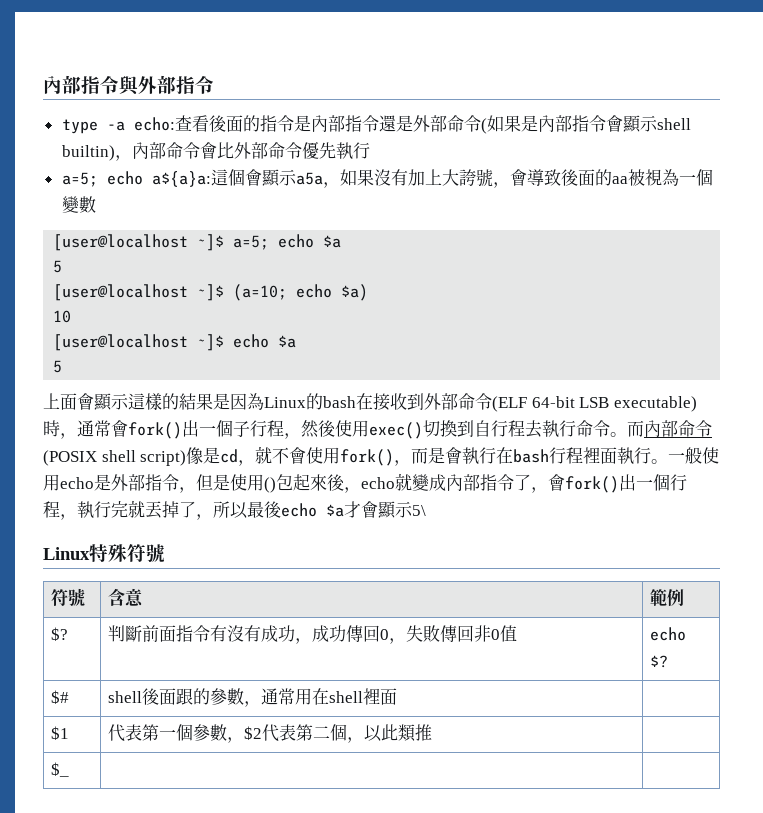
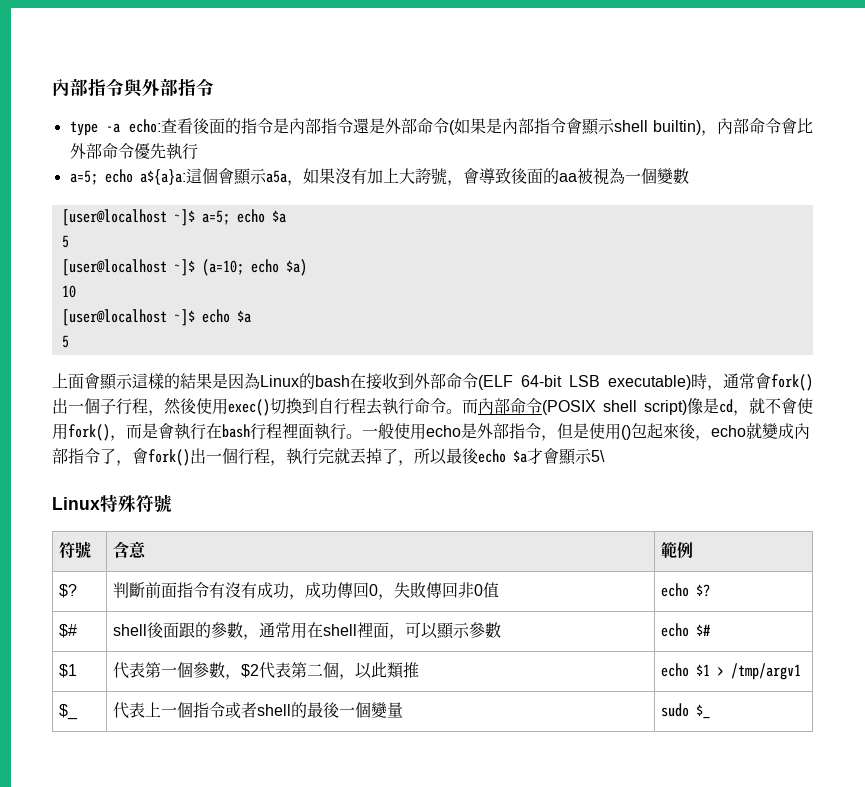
(398, 696) | -> [388,622,501,640] [660,623,711,637] ，可以顯示參數 | echo $#
[51,762,70,777] // $_ | | -> [660,663,801,680] [58,704,78,720] [112,702,403,719] [660,703,710,719] echo $1 > /tmp/argv1 // $_ | 代表上一個指令或者shell的最後一個變量 | sudo $_

